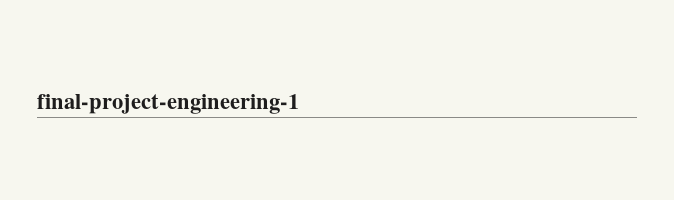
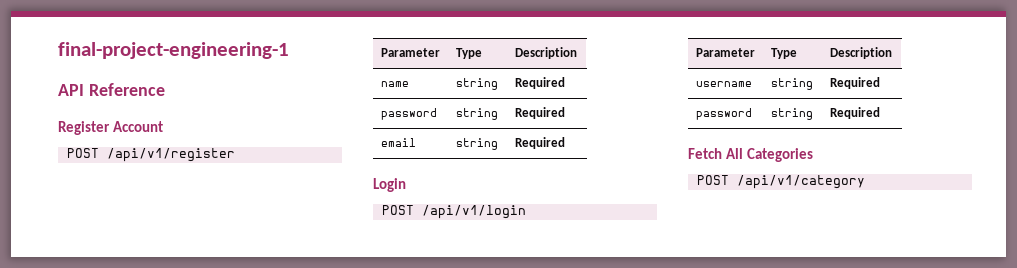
(299, 104) none -> [58,83,165,96] [58,121,163,135] [66,148,235,162] [380,48,440,57] [455,48,482,59] [514,47,577,59] [380,81,409,87] [455,78,498,90] [514,77,565,89] [380,108,437,120] [455,108,498,120] [514,107,565,119] [380,138,416,147] [455,138,498,150] [514,137,565,149] [373,178,406,192] [381,205,526,219] [695,48,755,57] [770,48,797,59] [829,47,892,59] [695,81,752,87] [770,78,813,90] [829,77,880,89] [695,108,752,120] [770,108,813,120] [829,107,880,119] [688,148,813,162] [696,175,865,189] // API Reference // Register Account // POST /api/v1/register // Parameter | Type | Description // name | string | Required // password | string | Required // email | string | Required // Login // POST /api/v1/login // Parameter | Type | Description // username | string | Required // password | string | Required // Fetch All Categories // POST /api/v1/category

